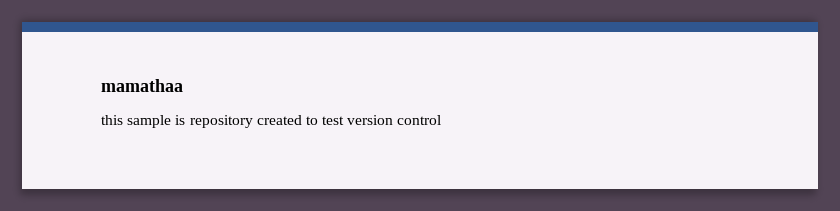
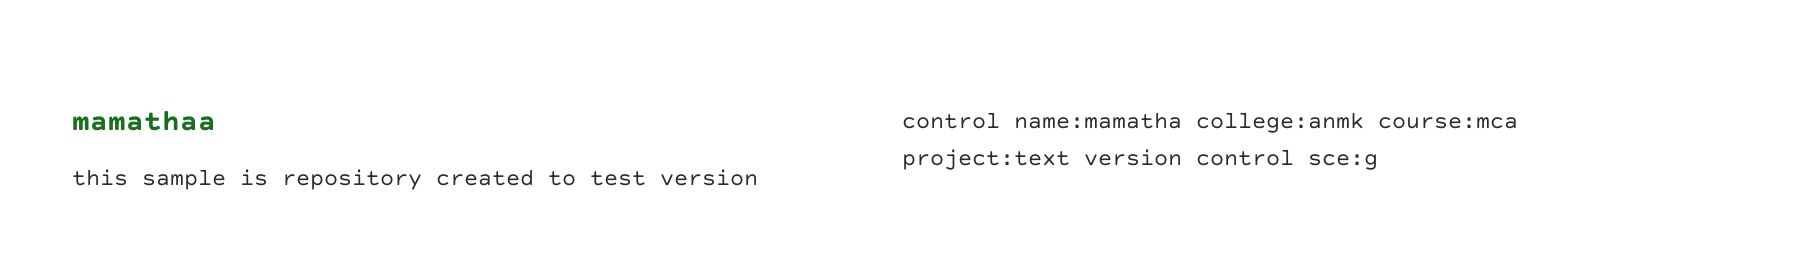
(442, 120) none -> [1014,112,1518,133] [902,149,1378,170] name:mamatha college:anmk course:mca project:text version control sce:g

